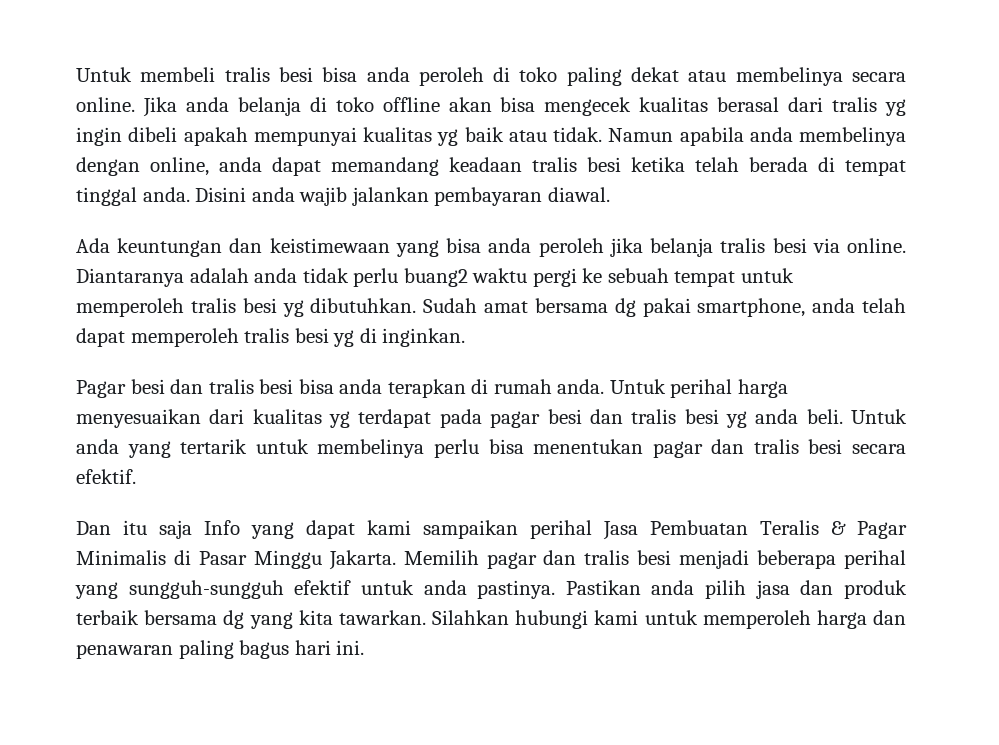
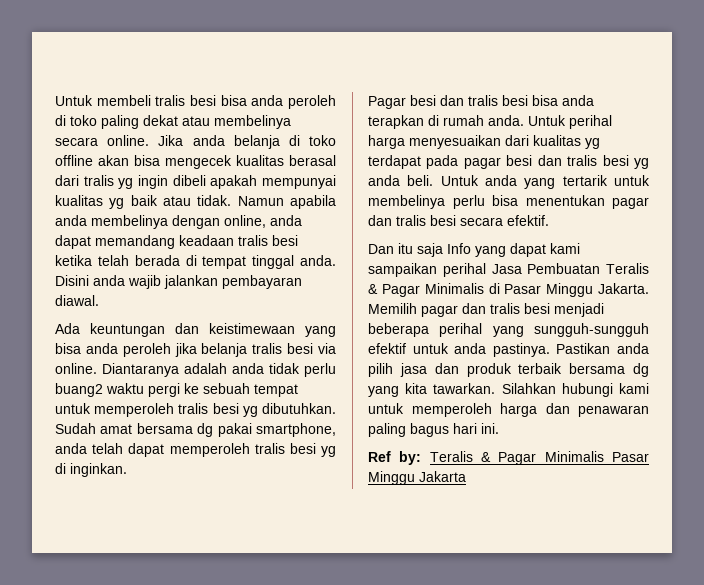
(365, 647) none -> [368,451,649,465] [368,471,466,485] // Ref by: Teralis & Pagar Minimalis Pasar Minggu Jakarta

